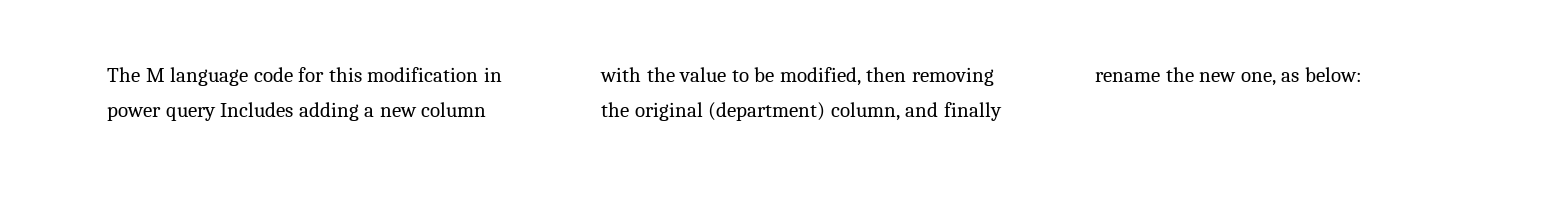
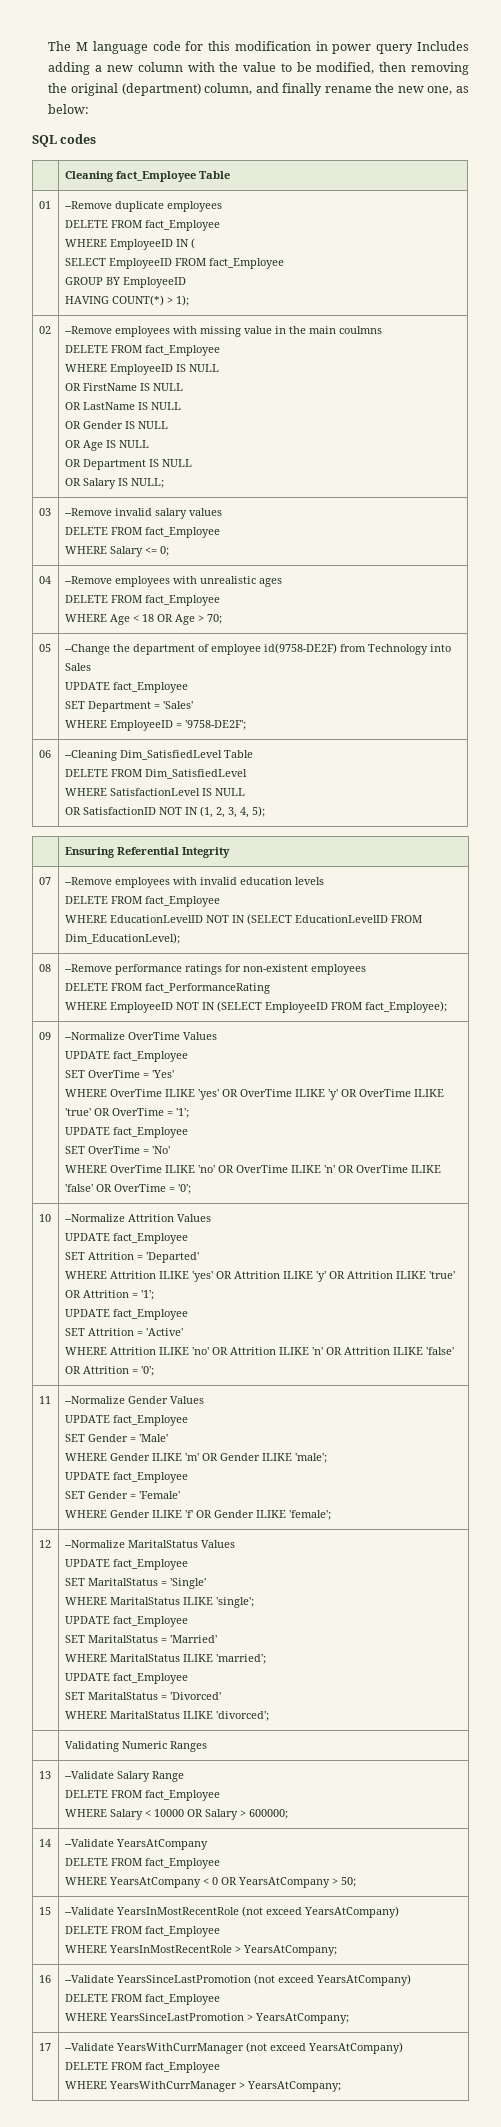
(1362, 74) none -> [32,134,97,147] [64,171,230,182] [38,201,51,209] [64,201,222,212] [64,220,220,231] [64,238,195,250] [64,258,284,269] [64,277,186,288] [64,295,189,306] [38,326,51,334] [64,326,382,337] [64,345,220,356] [64,364,219,375] [64,383,183,391] [64,402,181,410] [64,421,168,429] [64,440,149,451] [64,459,192,470] [64,478,164,489] [38,508,51,516] [64,508,222,519] [64,527,220,538] [64,546,169,557] [38,576,51,584] [64,576,282,587] [64,595,220,606] [64,614,222,625] [38,644,51,652] [64,643,451,655] [64,663,91,671] [64,682,188,693] [64,701,193,712] [64,720,246,731] [38,750,51,758] [64,750,253,761] [64,769,247,779] [64,788,245,796] [64,806,265,818] [64,847,230,858] [38,877,51,885] [64,877,324,888] [64,896,220,907] [64,914,422,925] [64,933,180,944] [38,964,51,972] [64,964,366,975] [64,983,270,994] [64,1001,447,1013] [38,1032,51,1040] [64,1032,217,1040] [64,1051,188,1062] [64,1070,174,1078] [64,1089,444,1100] [64,1108,189,1118] [64,1127,188,1138] [64,1146,170,1154] [64,1165,441,1173] [64,1184,191,1194] [38,1214,51,1222] [64,1214,211,1222] [64,1233,188,1244] [64,1252,199,1263] [64,1271,455,1282] [64,1290,154,1300] [64,1309,188,1320] [64,1328,183,1336] [64,1347,454,1355] [64,1366,154,1376] [38,1396,51,1404] [64,1396,204,1404] [64,1415,188,1426] [64,1434,168,1442] [64,1453,327,1463] [64,1472,188,1483] [64,1491,180,1499] [64,1510,331,1520] [38,1540,51,1548] [64,1540,235,1548] [64,1559,188,1570] [64,1578,206,1589] [64,1597,254,1608] [64,1616,188,1627] [64,1635,217,1643] [64,1654,266,1664] [64,1673,188,1684] [64,1692,221,1700] [64,1711,269,1721] [64,1741,207,1752] [38,1771,51,1779] [64,1771,184,1782] [64,1790,220,1801] [64,1809,288,1820] [38,1839,51,1847] [64,1839,208,1850] [64,1858,220,1869] [64,1877,356,1888] [38,1907,51,1915] [64,1906,399,1918] [64,1926,220,1937] [64,1945,337,1956] [38,1975,51,1983] [64,1974,411,1986] [64,1994,220,2005] [64,2013,349,2024] [38,2043,51,2051] [64,2042,403,2054] [64,2062,220,2073] [64,2081,341,2092] // SQL codes // | Cleaning fact_Employee Table // 01 | --Remove duplicate employees // DELETE FROM fact_Employee // WHERE EmployeeID IN ( // SELECT EmployeeID FROM fact_Employee // GROUP BY EmployeeID // HAVING COUNT(*) > 1); // 02 | --Remove employees with missing value in the main coulmns // DELETE FROM fact_Employee // WHERE EmployeeID IS NULL // OR FirstName IS NULL // OR LastName IS NULL // OR Gender IS NULL // OR Age IS NULL // OR Department IS NULL // OR Salary IS NULL; // 03 | --Remove invalid salary values // DELETE FROM fact_Employee // WHERE Salary <= 0; // 04 | --Remove employees with unrealistic ages // DELETE FROM fact_Employee // WHERE Age < 18 OR Age > 70; // 05 | --Change the department of employee id(9758-DE2F) from Technology into Sales // UPDATE fact_Employee // SET Department = 'Sales' // WHERE EmployeeID = '9758-DE2F'; // 06 | --Cleaning Dim_SatisfiedLevel Table // DELETE FROM Dim_SatisfiedLevel // WHERE SatisfactionLevel IS NULL // OR SatisfactionID NOT IN (1, 2, 3, 4, 5); // | Ensuring Referential Integrity // 07 | --Remove employees with invalid education levels // DELETE FROM fact_Employee // WHERE EducationLevelID NOT IN (SELECT EducationLevelID FROM Dim_EducationLevel); // 08 | --Remove performance ratings for non-existent employees // DELETE FROM fact_PerformanceRating // WHERE EmployeeID NOT IN (SELECT EmployeeID FROM fact_Employee); // 09 | --Normalize OverTime Values // UPDATE fact_Employee // SET OverTime = 'Yes' // WHERE OverTime ILIKE 'yes' OR OverTime ILIKE 'y' OR OverTime ILIKE 'true' OR OverTime = '1'; // UPDATE fact_Employee // SET OverTime = 'No' // WHERE OverTime ILIKE 'no' OR OverTime ILIKE 'n' OR OverTime ILIKE 'false' OR OverTime = '0'; // 10 | --Normalize Attrition Values // UPDATE fact_Employee // SET Attrition = 'Departed' // WHERE Attrition ILIKE 'yes' OR Attrition ILIKE 'y' OR Attrition ILIKE 'true' OR Attrition = '1'; // UPDATE fact_Employee // SET Attrition = 'Active' // WHERE Attrition ILIKE 'no' OR Attrition ILIKE 'n' OR Attrition ILIKE 'false' OR Attrition = '0'; // 11 | --Normalize Gender Values // UPDATE fact_Employee // SET Gender = 'Male' // WHERE Gender ILIKE 'm' OR Gender ILIKE 'male'; // UPDATE fact_Employee // SET Gender = 'Female' // WHERE Gender ILIKE 'f' OR Gender ILIKE 'female'; // 12 | --Normalize MaritalStatus Values // UPDATE fact_Employee // SET MaritalStatus = 'Single' // WHERE MaritalStatus ILIKE 'single'; // UPDATE fact_Employee // SET MaritalStatus = 'Married' // WHERE MaritalStatus ILIKE 'married'; // UPDATE fact_Employee // SET MaritalStatus = 'Divorced' // WHERE MaritalStatus ILIKE 'divorced'; // | Validating Numeric Ranges // 13 | --Validate Salary Range // DELETE FROM fact_Employee // WHERE Salary < 10000 OR Salary > 600000; // 14 | --Validate YearsAtCompany // DELETE FROM fact_Employee // WHERE YearsAtCompany < 0 OR YearsAtCompany > 50; // 15 | --Validate YearsInMostRecentRole (not exceed YearsAtCompany) // DELETE FROM fact_Employee // WHERE YearsInMostRecentRole > YearsAtCompany; // 16 | --Validate YearsSinceLastPromotion (not exceed YearsAtCompany) // DELETE FROM fact_Employee // WHERE YearsSinceLastPromotion > YearsAtCompany; // 17 | --Validate YearsWithCurrManager (not exceed YearsAtCompany) // DELETE FROM fact_Employee // WHERE YearsWithCurrManager > YearsAtCompany;

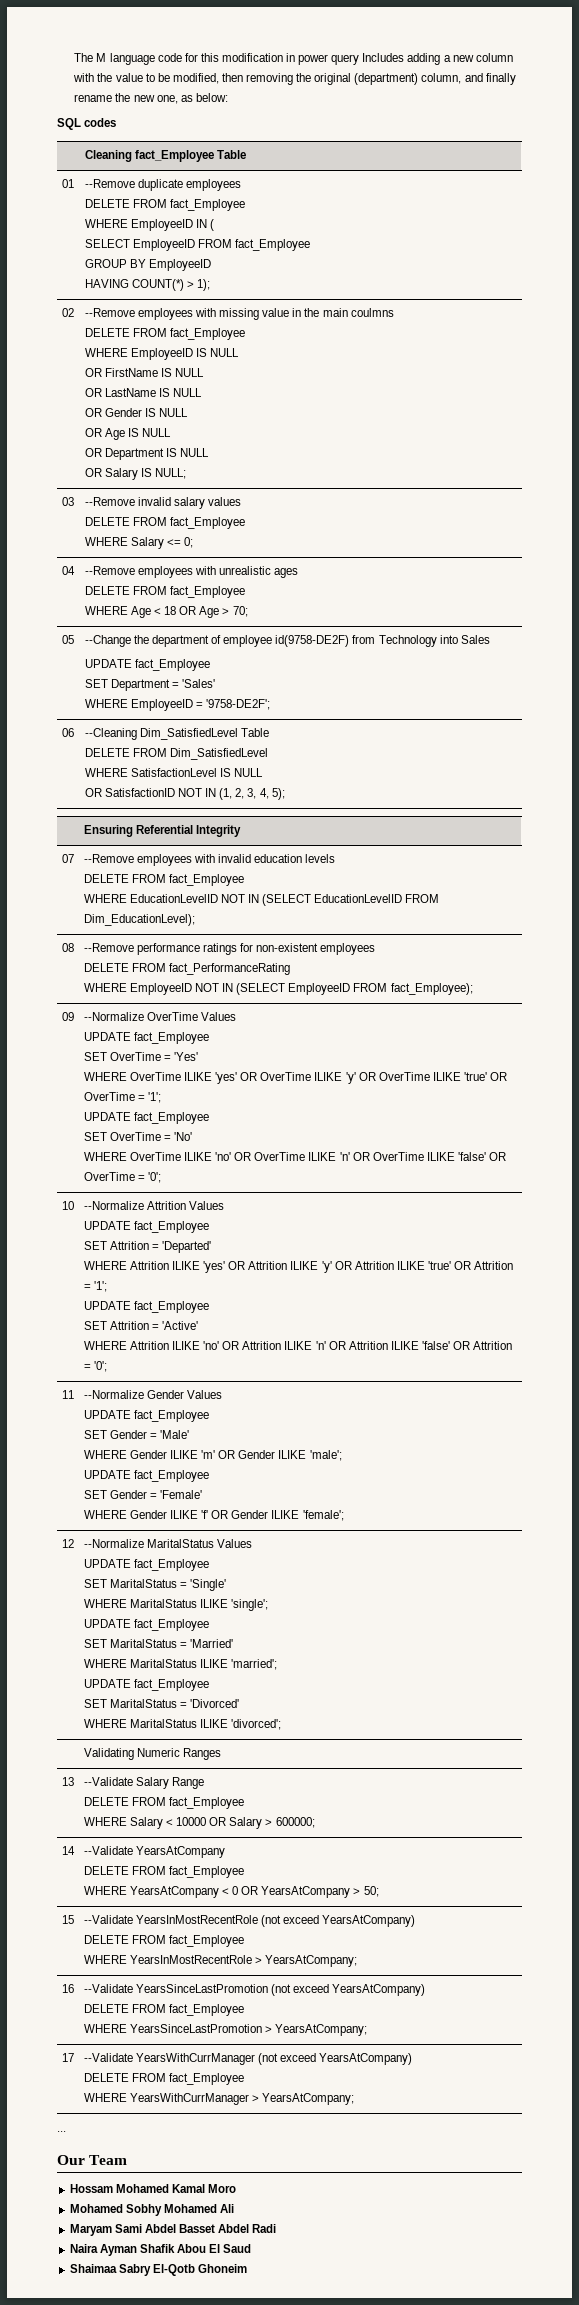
(341, 2086) none -> [57,2131,66,2132] [57,2155,128,2165] [69,2184,236,2193] [69,2204,234,2216] [69,2224,277,2236] [69,2244,252,2256] [69,2264,247,2276] // ... // Our Team // Hossam Mohamed Kamal Moro // Mohamed Sobhy Mohamed Ali // Maryam Sami Abdel Basset Abdel Radi // Naira Ayman Shafik Abou El Saud // Shaimaa Sabry El-Qotb Ghoneim

